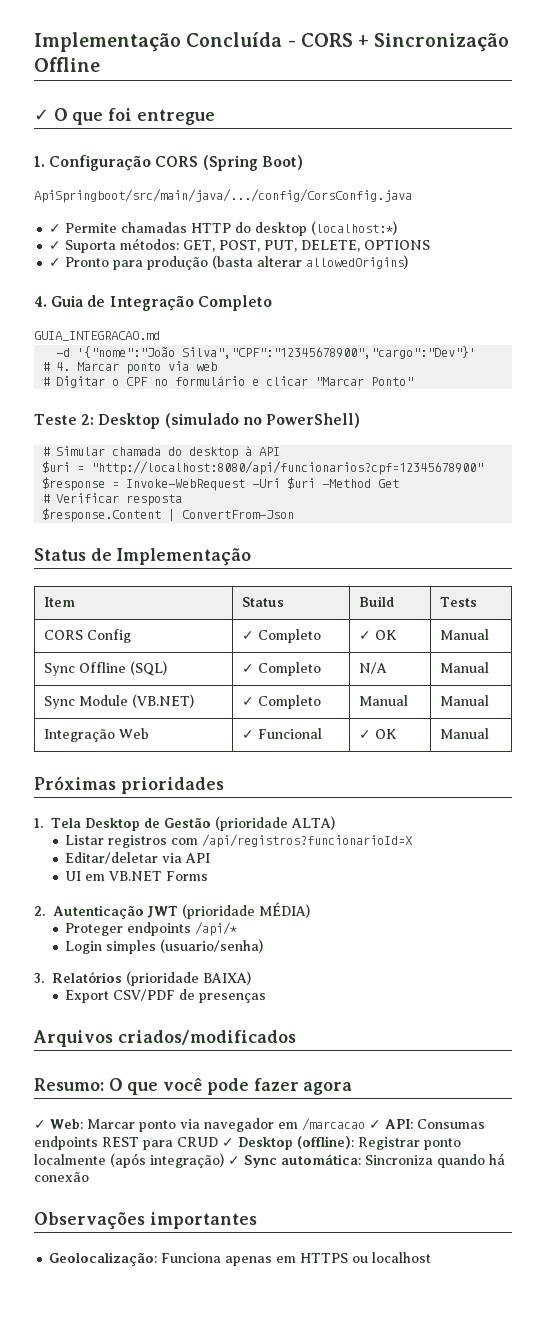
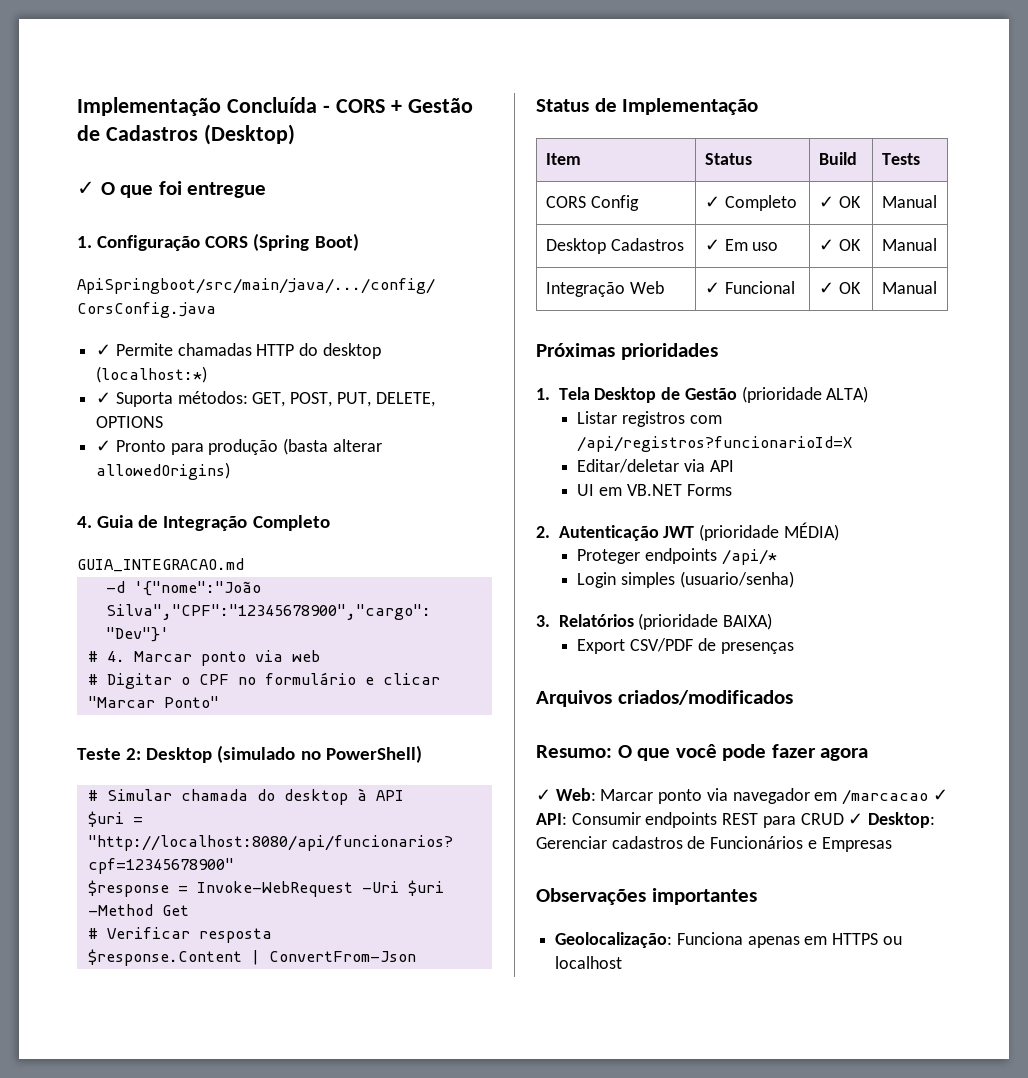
[374,33,510,52] [34,57,100,72] Sincronização Offline -> [407,97,473,113] [77,124,295,145] Gestão de Cadastros (Desktop)
[44,661,168,676] [242,662,322,676] [359,662,388,674] [440,662,490,673] [44,694,195,709] [242,695,322,709] [359,695,409,706] Sync Offline (SQL) | ✓ Completo | N/A | Manual // Sync Module (VB.NET) | ✓ Completo | Manual -> [545,238,684,254] [704,239,779,251] [818,239,861,251] Desktop Cadastros | ✓ Em uso | ✓ OK
[417,1119,485,1129] Consumas -> [571,812,641,825] Consumir
[238,1136,461,1150] [34,1153,505,1168] [34,1172,89,1182] Desktop (offline): Registrar ponto localmente (após integração) ✓ Sync automática: Sincroniza quando há conexão -> [868,812,936,828] [536,836,892,852] Desktop: Gerenciar cadastros de Funcionários e Empresas

